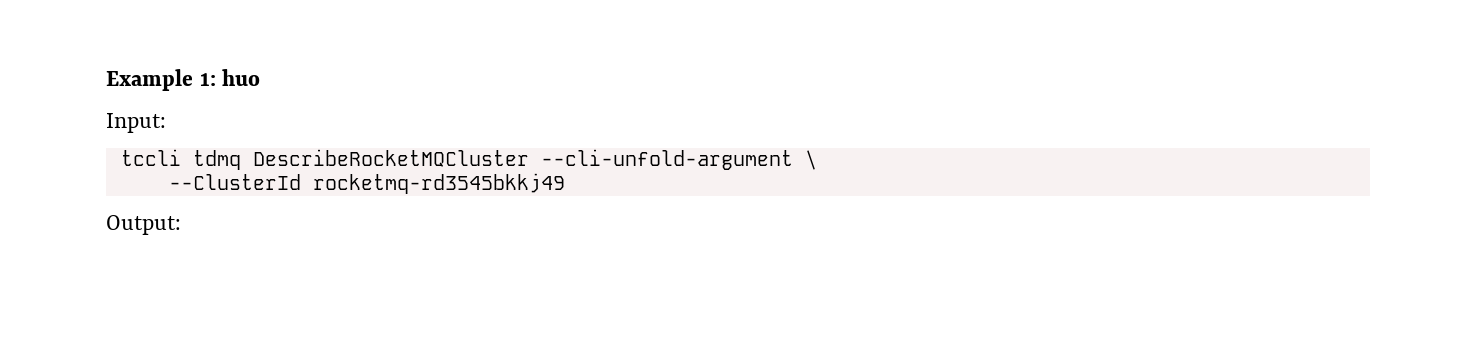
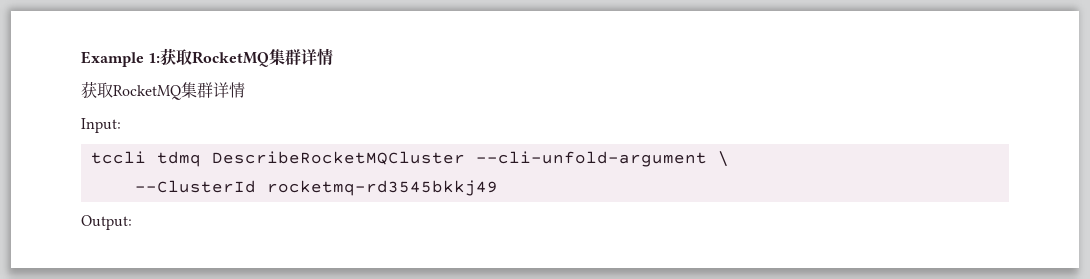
[222,69,261,86] huo -> [160,48,334,67] [81,81,245,100] 获取RocketMQ集群详情 // 获取RocketMQ集群详情

